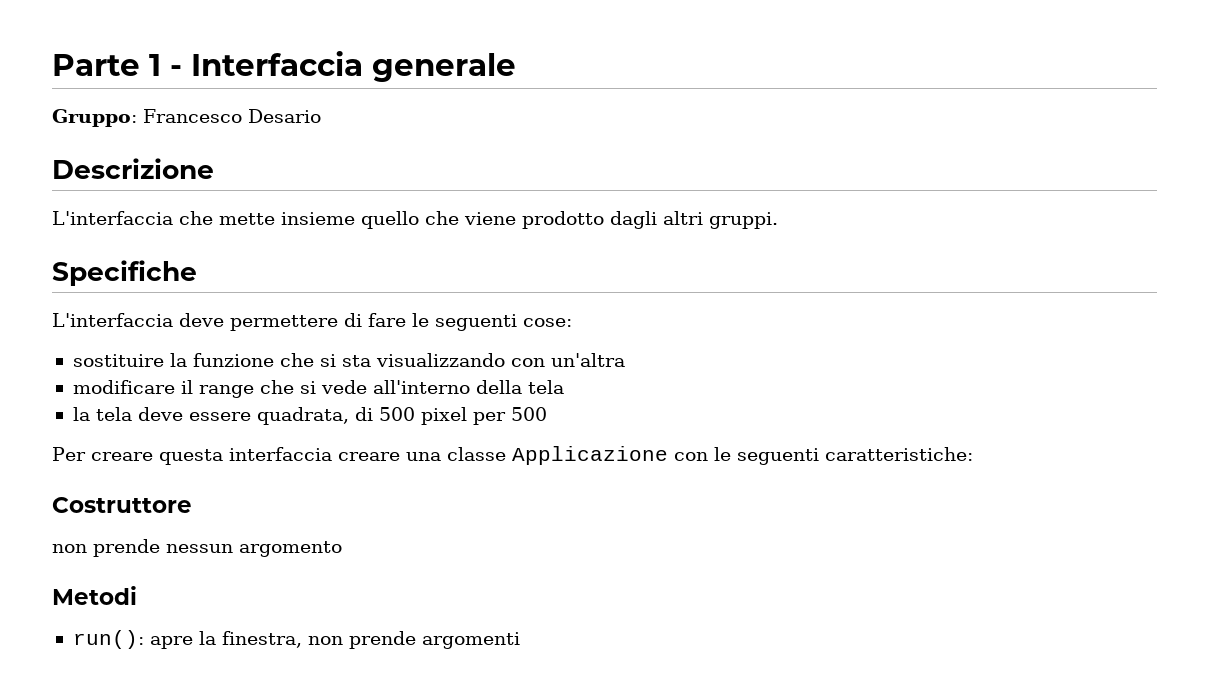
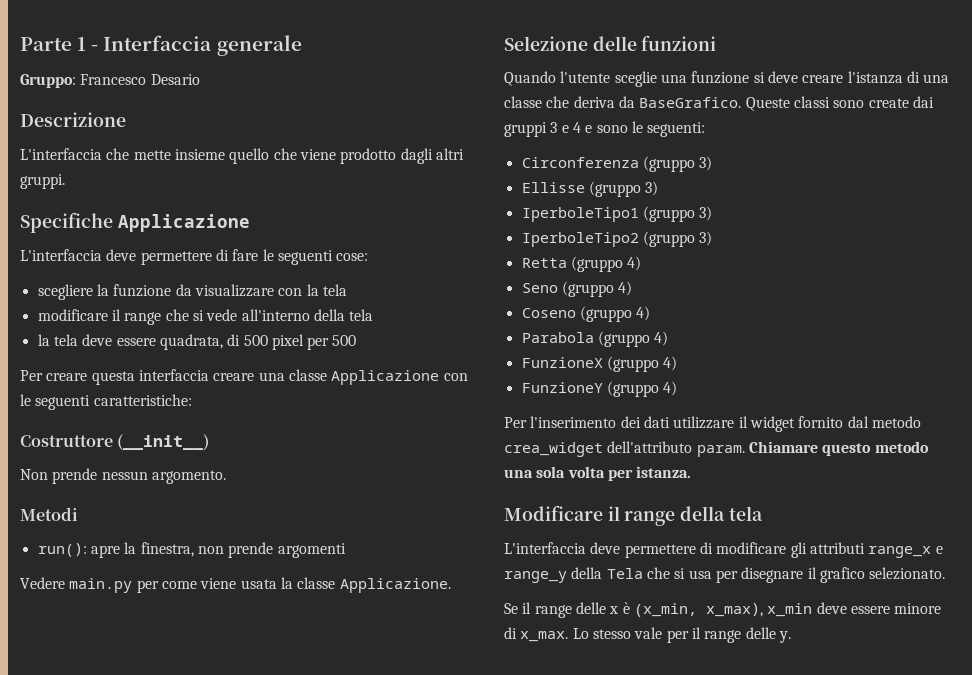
(197, 273) none -> [117,214,250,232] Applicazione
[72,354,164,367] sostituire -> [37,284,93,300] scegliere
[279,353,625,367] che si sta visualizzando con un'altra -> [175,284,347,297] da visualizzare con la tela
[52,544,87,553] // non -> [117,434,210,451] [20,469,48,480] (__init__) // Non
[239,541,342,557] argomento -> [151,470,226,484] argomento.
(520, 640) none -> [20,577,451,593] [504,35,717,51] [504,71,950,87] [504,96,934,111] [504,121,706,137] [521,156,713,172] [521,181,659,197] [521,206,713,222] [521,231,713,247] [521,256,642,272] [521,281,633,297] [521,306,651,322] [521,331,669,347] [521,356,678,372] [521,381,678,397] [504,416,921,432] [504,441,929,457] [504,466,692,481] [504,505,763,526] [504,542,943,558] [504,567,946,583] [504,602,942,618] [504,627,791,643] // Vedere main.py per come viene usata la classe Applicazione. // Selezione delle funzioni // Quando l'utente sceglie una funzione si deve creare l'istanza di una classe che deriva da BaseGrafico. Queste classi sono create dai gruppi 3 e 4 e sono le seguenti: // Circonferenza (gruppo 3) // Ellisse (gruppo 3) // IperboleTipo1 (gruppo 3) // IperboleTipo2 (gruppo 3) // Retta (gruppo 4) // Seno (gruppo 4) // Coseno (gruppo 4) // Parabola (gruppo 4) // FunzioneX (gruppo 4) // FunzioneY (gruppo 4) // Per l'inserimento dei dati utilizzare il widget fornito dal metodo crea_widget dell'attributo param. Chiamare questo metodo una sola volta per istanza. // Modificare il range della tela // L'interfaccia deve permettere di modificare gli attributi range_x e range_y della Tela che si usa per disegnare il grafico selezionato. // Se il range delle x è (x_min, x_max), x_min deve essere minore di x_max. Lo stesso vale per il range delle y.

